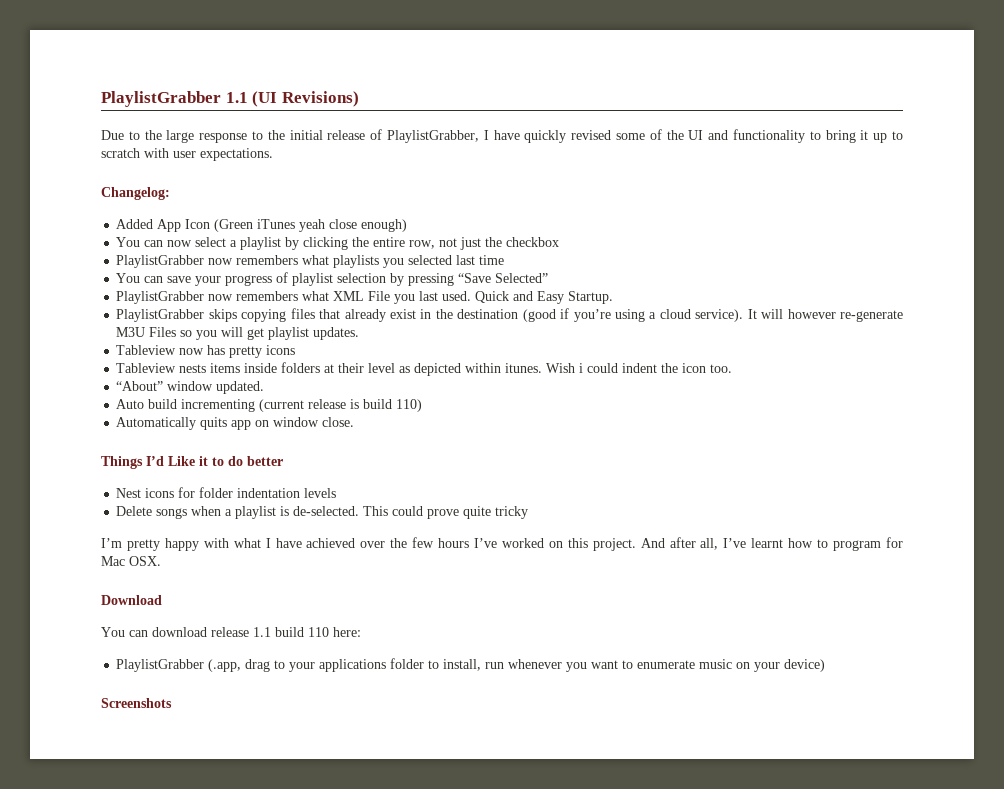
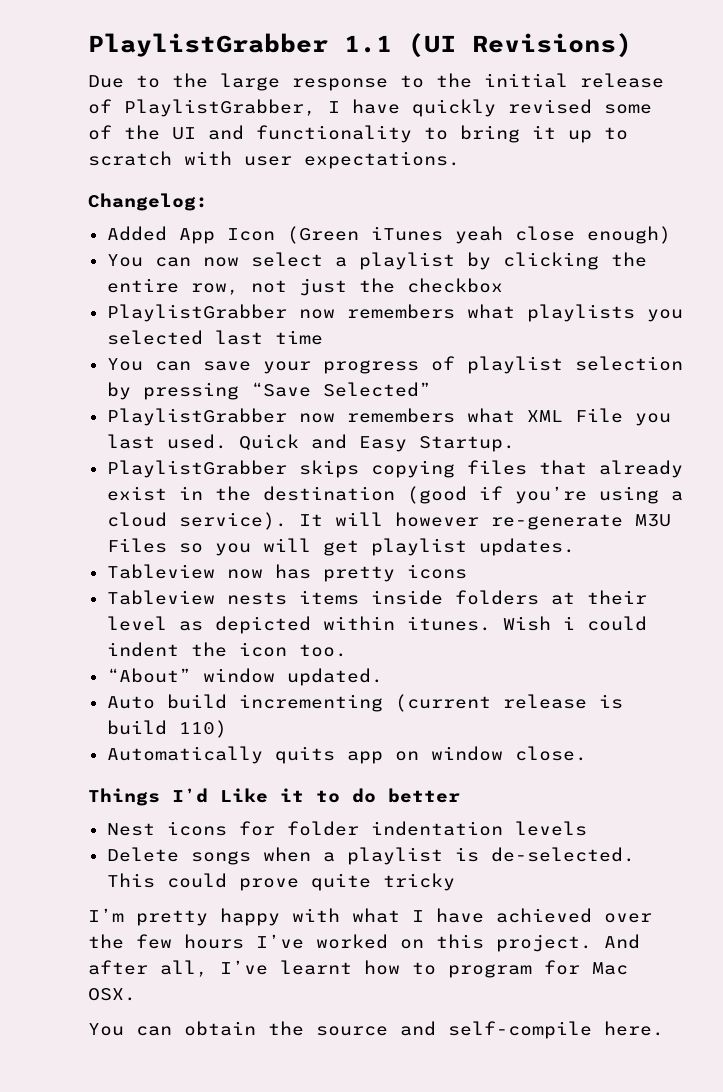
[101,595,162,605] [101,627,361,637] [116,658,826,672] [101,698,172,708] // Download // You can download release 1.1 build 110 here: // PlaylistGrabber (.app, drag to your applications folder to install, run whenever you want to enumerate music on your device) // Screenshots -> [88,1021,664,1039] // You can obtain the source and self-compile here.

